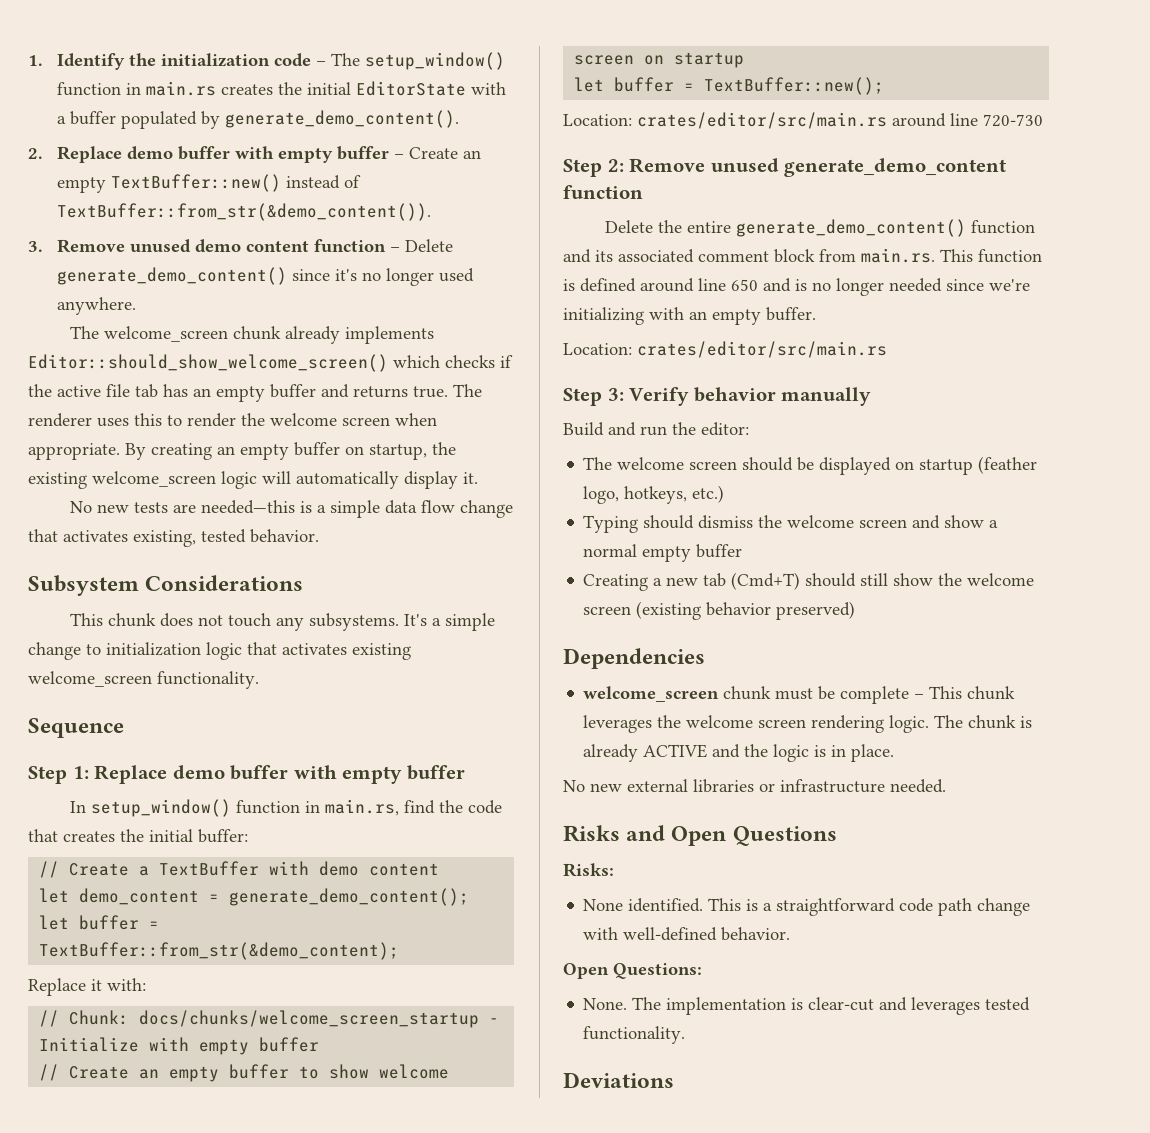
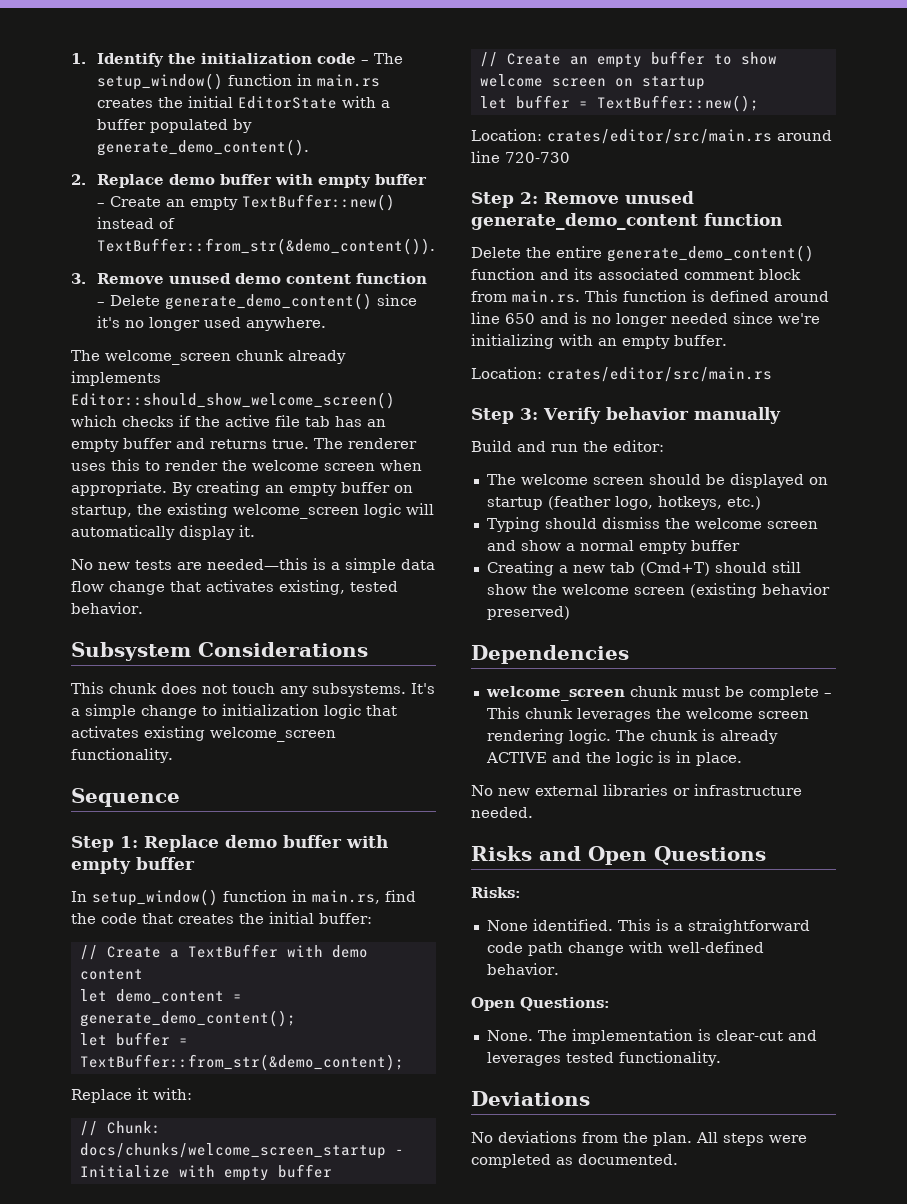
(674, 1080) none -> [471,1131,807,1146] [471,1154,678,1168] // No deviations from the plan. All steps were completed as documented.

